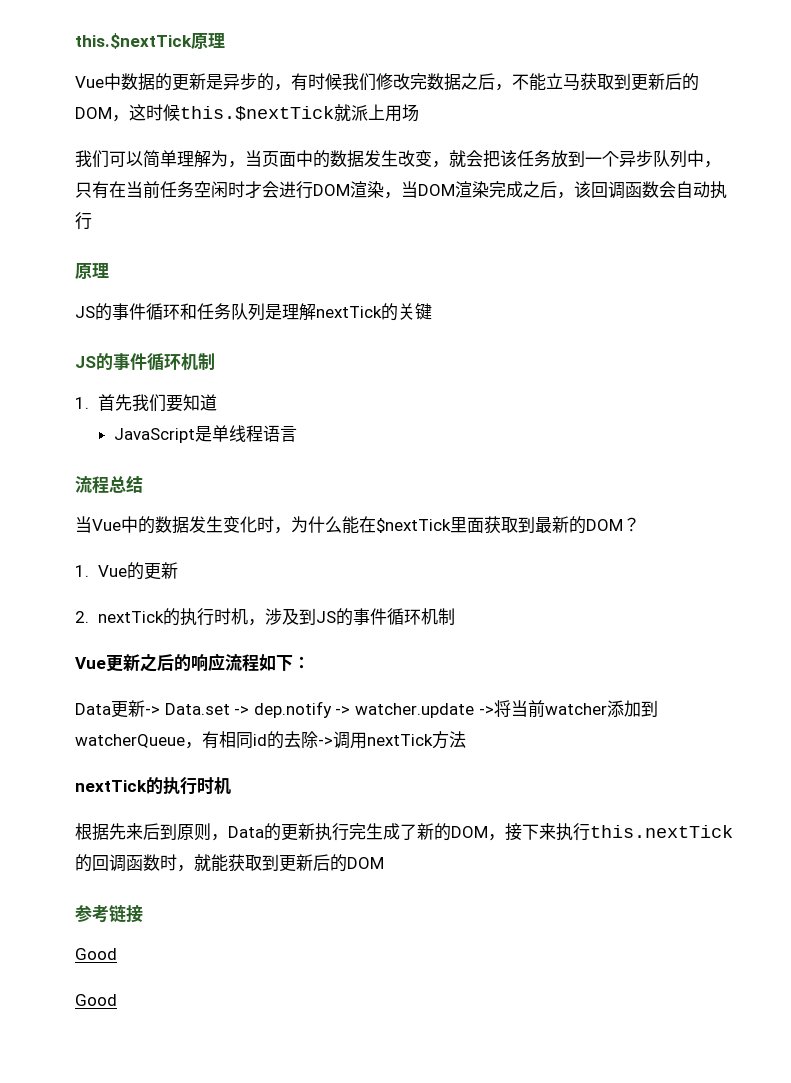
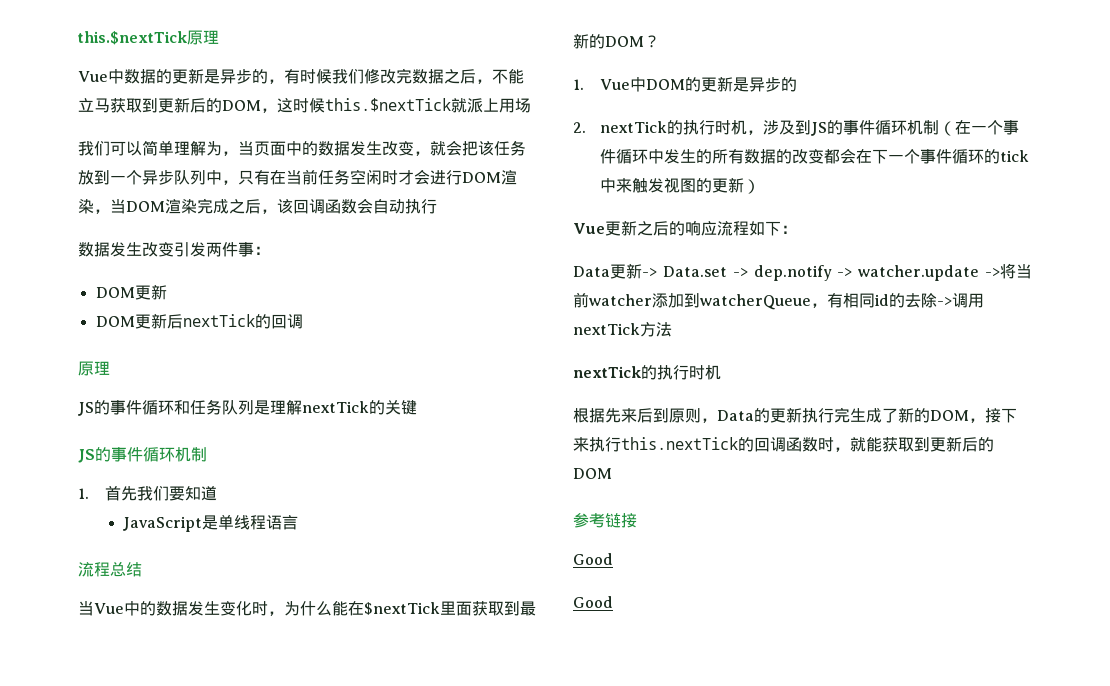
(92, 221) none -> [78,242,270,257] [95,284,167,300] [95,313,303,329] // 数据发生改变引发两件事： // DOM更新 // DOM更新后nextTick的回调
[126,562,178,580] 的更新 -> [630,76,798,92] 中DOM的更新是异步的
(455, 616) none -> [939,120,1020,136] [600,148,1030,164] [600,177,761,194] （在一个事件循环中发生的所有数据的改变都会在下一个事件循环的tick中来触发视图的更新）

